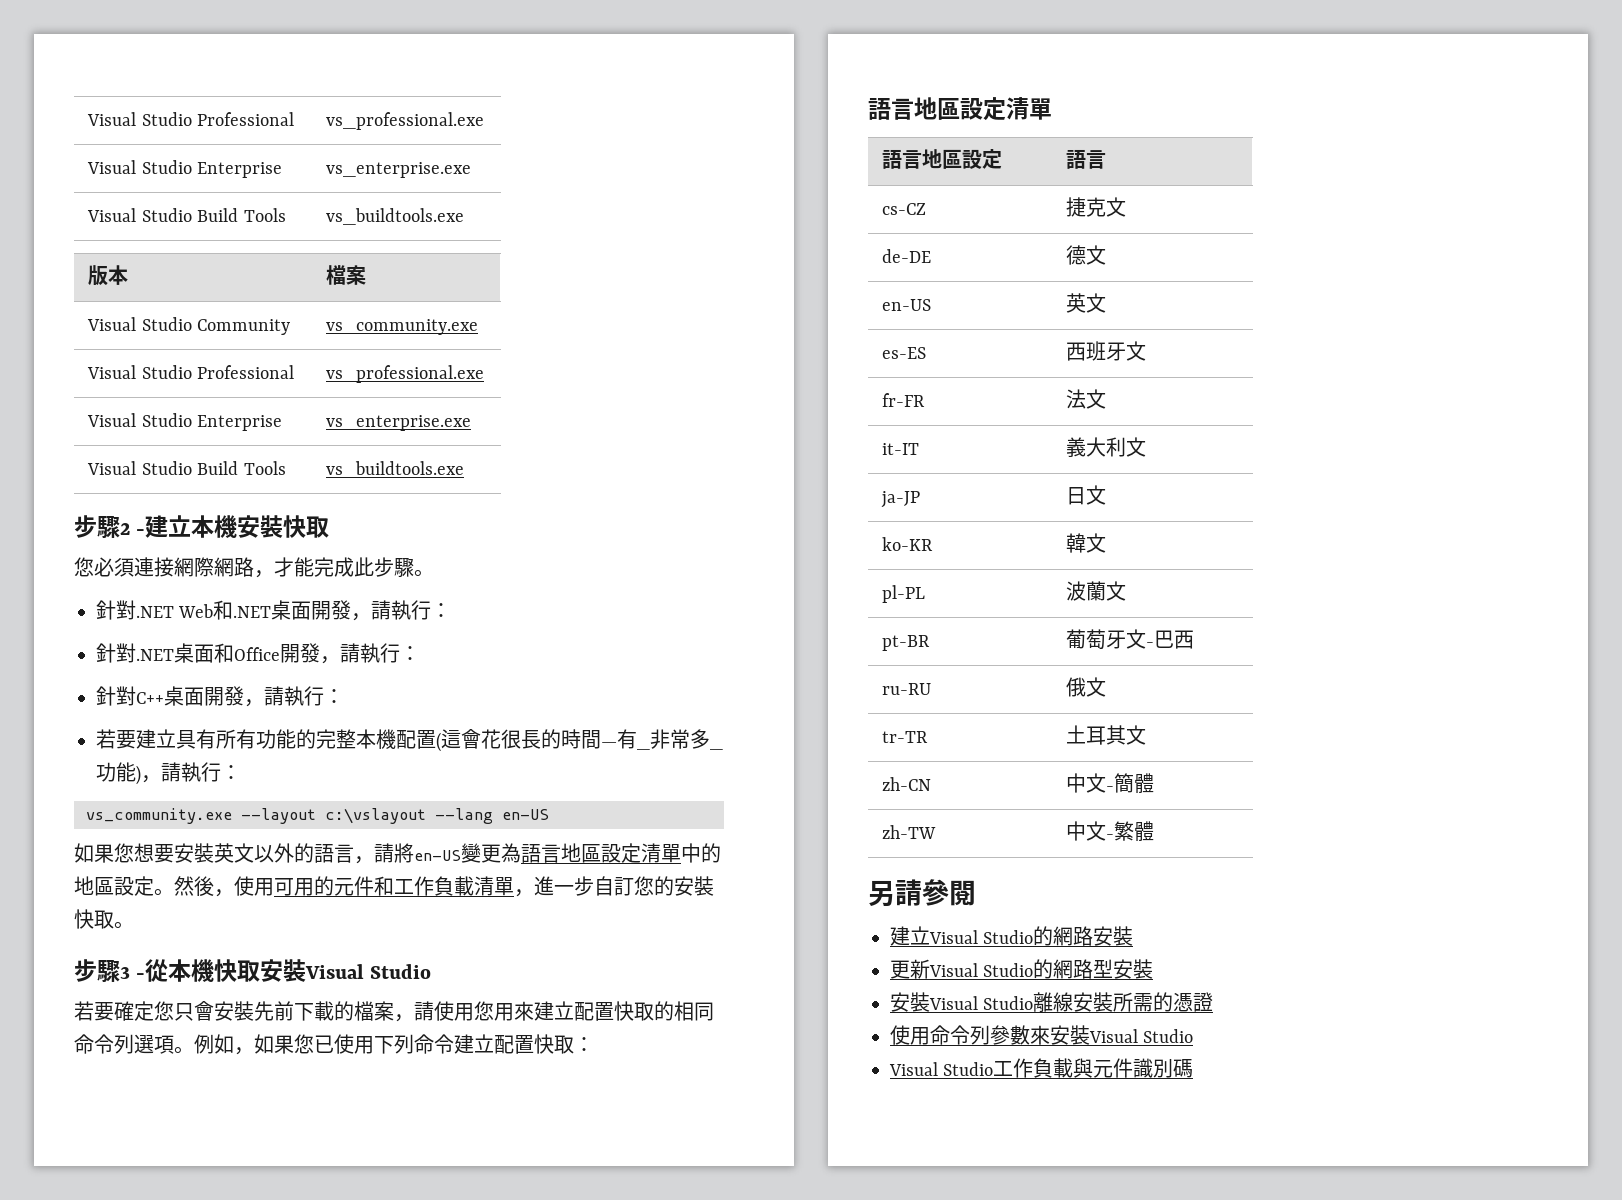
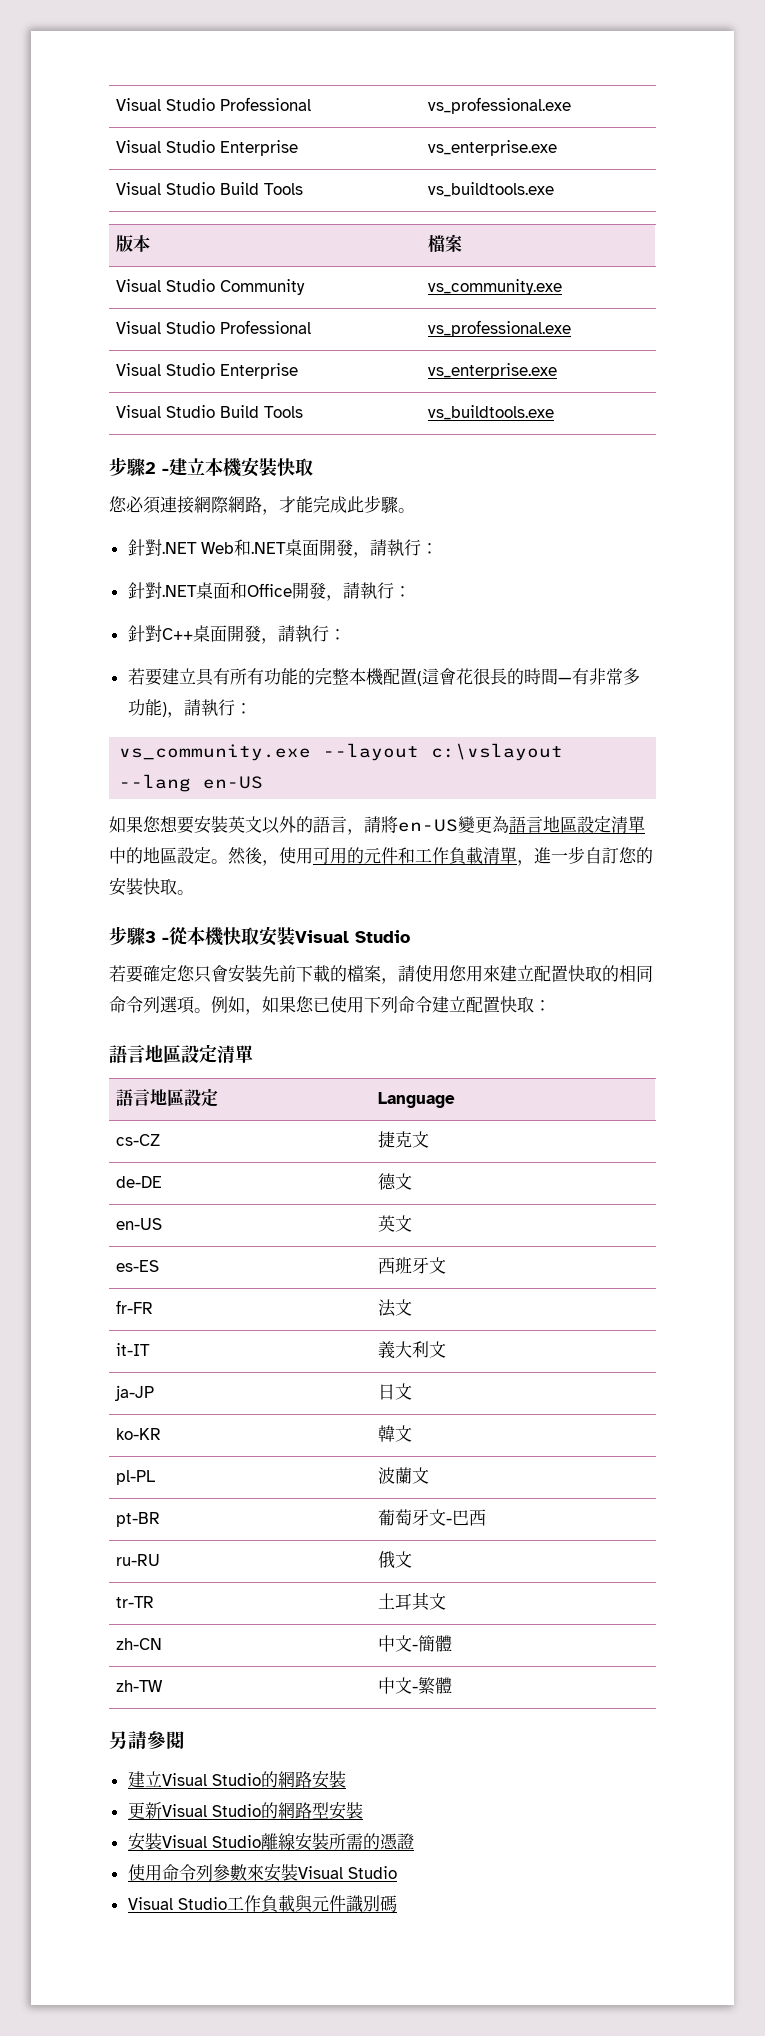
[637,729,723,750] _非常多_ -> [588,668,640,685] 非常多
[1066,149,1107,169] 語言 -> [378,1092,456,1108] Language

